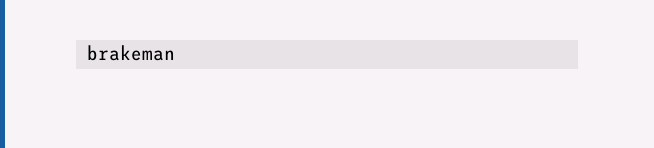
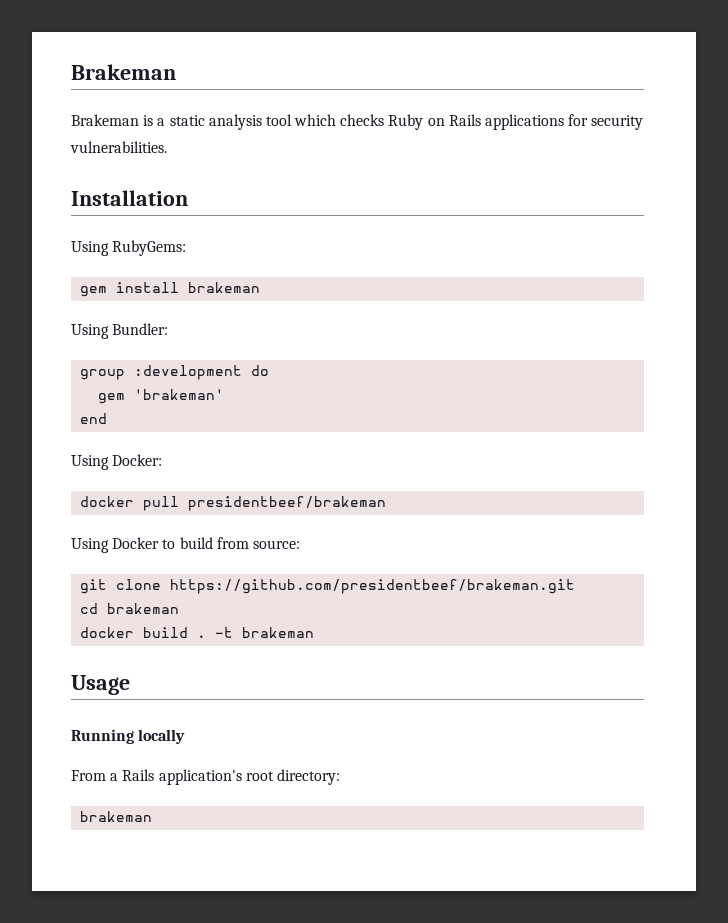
(86, 53) none -> [71,64,176,80] [71,114,644,130] [70,141,167,153] [71,190,188,206] [71,240,187,256] [80,282,261,297] [71,323,169,339] [80,365,270,380] [98,389,225,404] [80,413,108,424] [71,454,163,470] [80,496,387,511] [71,537,300,553] [80,579,576,594] [80,603,180,614] [80,627,315,638] [71,675,130,695] [71,729,186,744] [71,769,340,785] Brakeman // Brakeman is a static analysis tool which checks Ruby on Rails applications for security vulnerabilities. // Installation // Using RubyGems: // gem install brakeman // Using Bundler: // group :development do // gem 'brakeman' // end // Using Docker: // docker pull presidentbeef/brakeman // Using Docker to build from source: // git clone https://github.com/presidentbeef/brakeman.git // cd brakeman // docker build . -t brakeman // Usage // Running locally // From a Rails application's root directory: //

